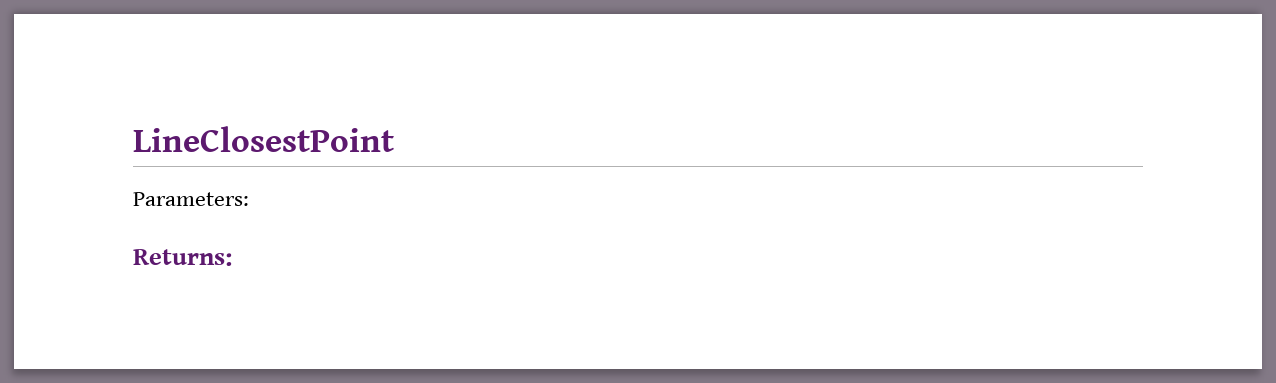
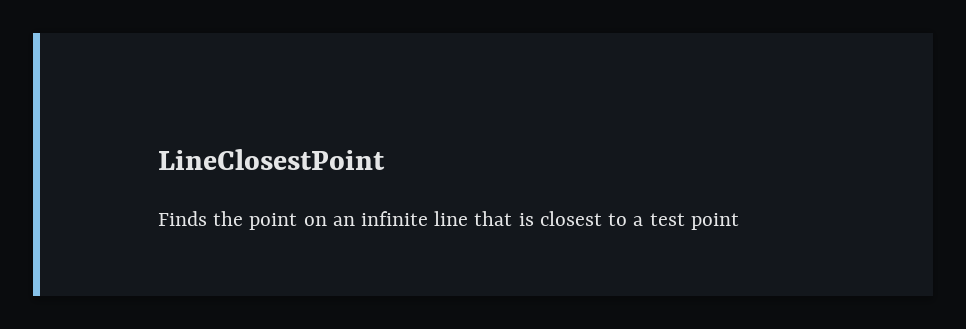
[133,192,249,206] [133,249,232,266] Parameters: // Returns: -> [158,211,739,230] Finds the point on an infinite line that is closest to a test point

